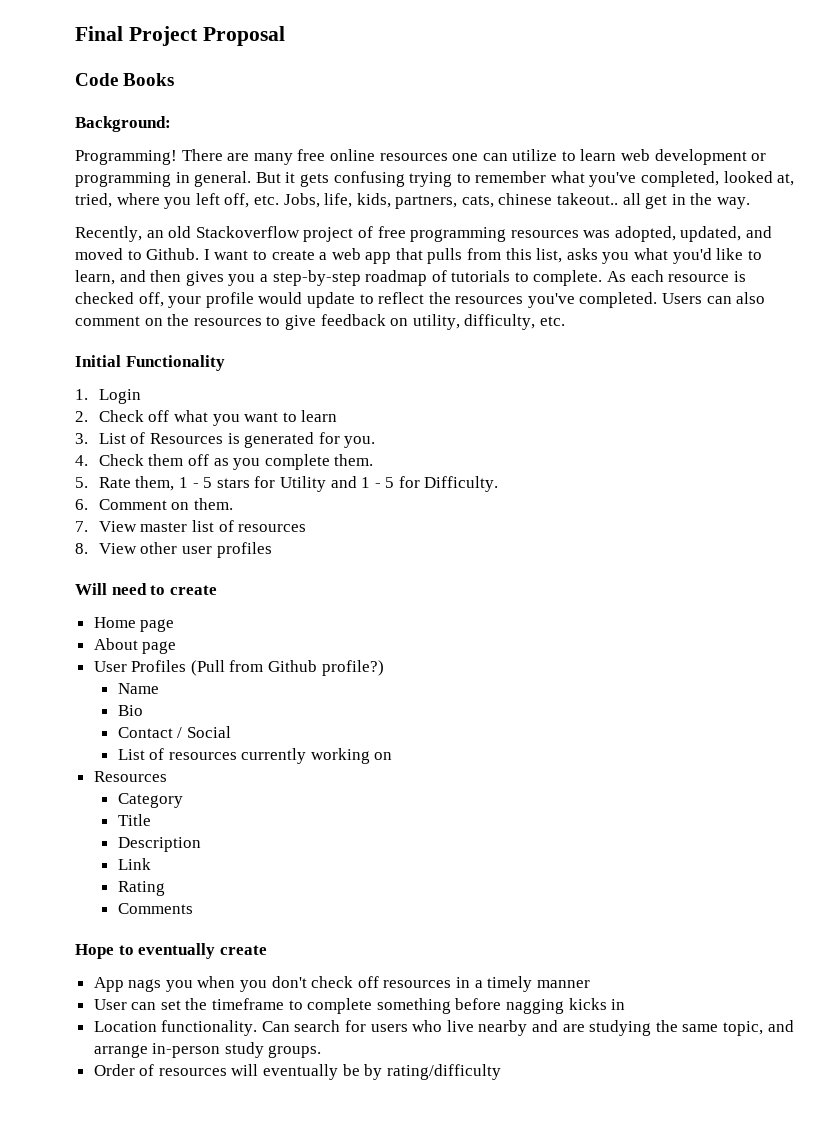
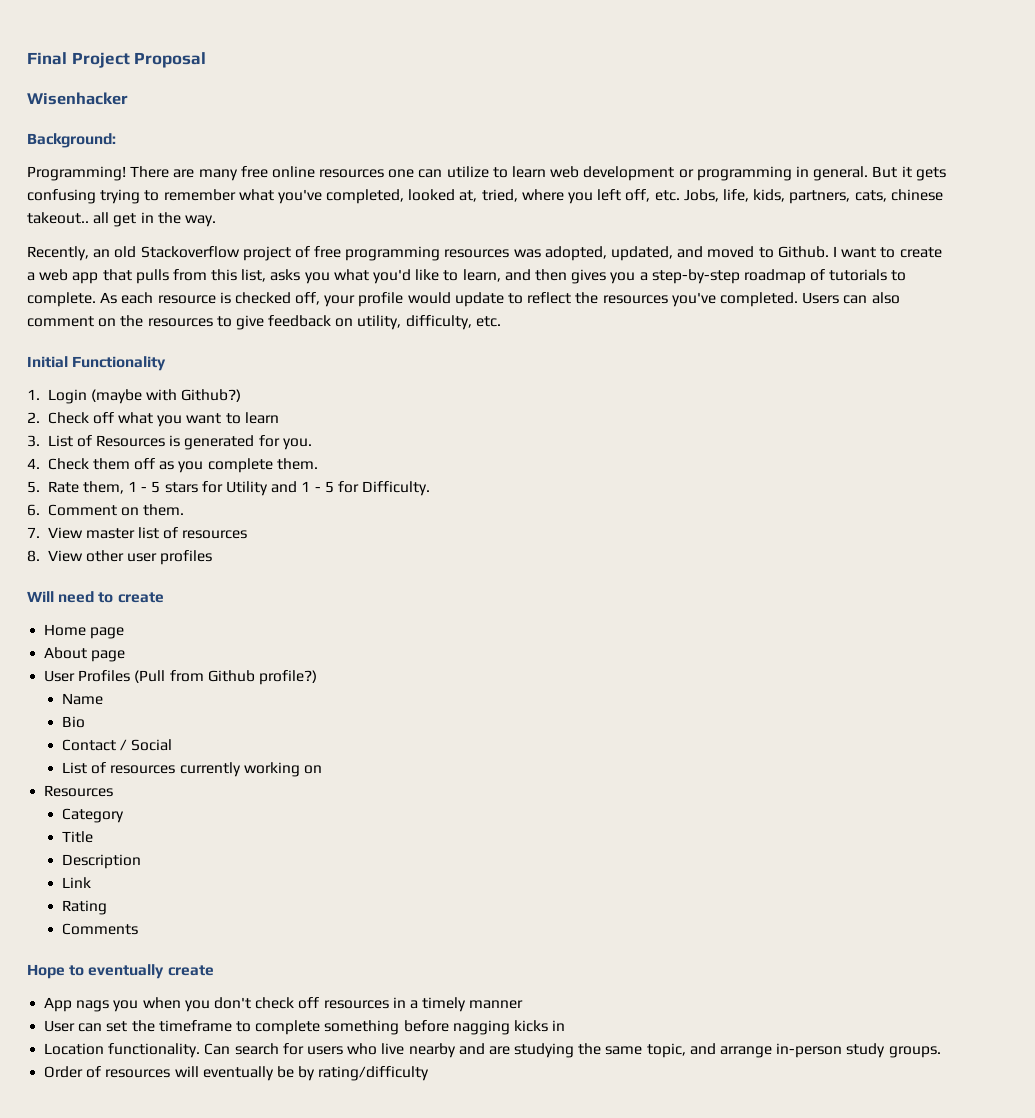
[75,73,175,86] Code Books -> [27,92,128,105] Wisenhacker
(141, 396) none -> [90,389,242,404] (maybe with Github?)

